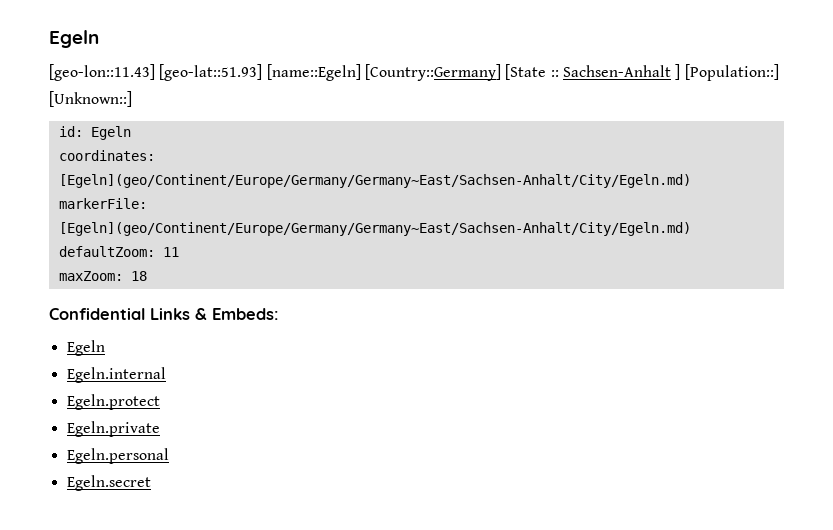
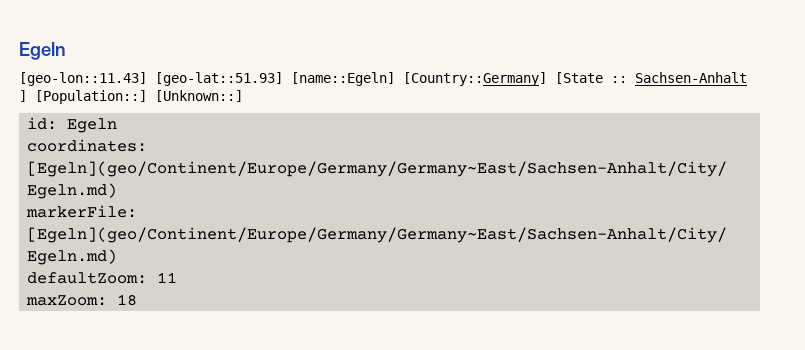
[49,308,279,320] [66,340,105,356] [66,367,166,383] [66,394,160,410] [66,421,160,437] [66,448,169,464] [66,475,151,491] // Confidential Links & Embeds: // Egeln // Egeln.internal // Egeln.protect // Egeln.private // Egeln.personal // Egeln.secret -> (138, 300) none

